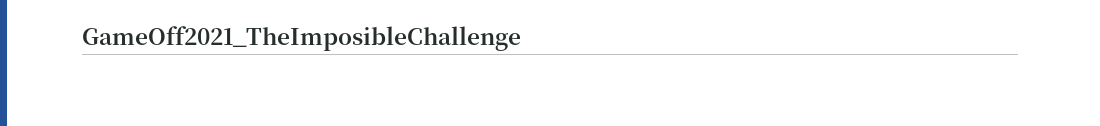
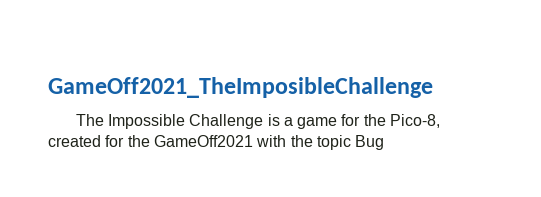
(521, 38) none -> [75,114,441,129] [48,135,385,150] // The Impossible Challenge is a game for the Pico-8, created for the GameOff2021 with the topic Bug

